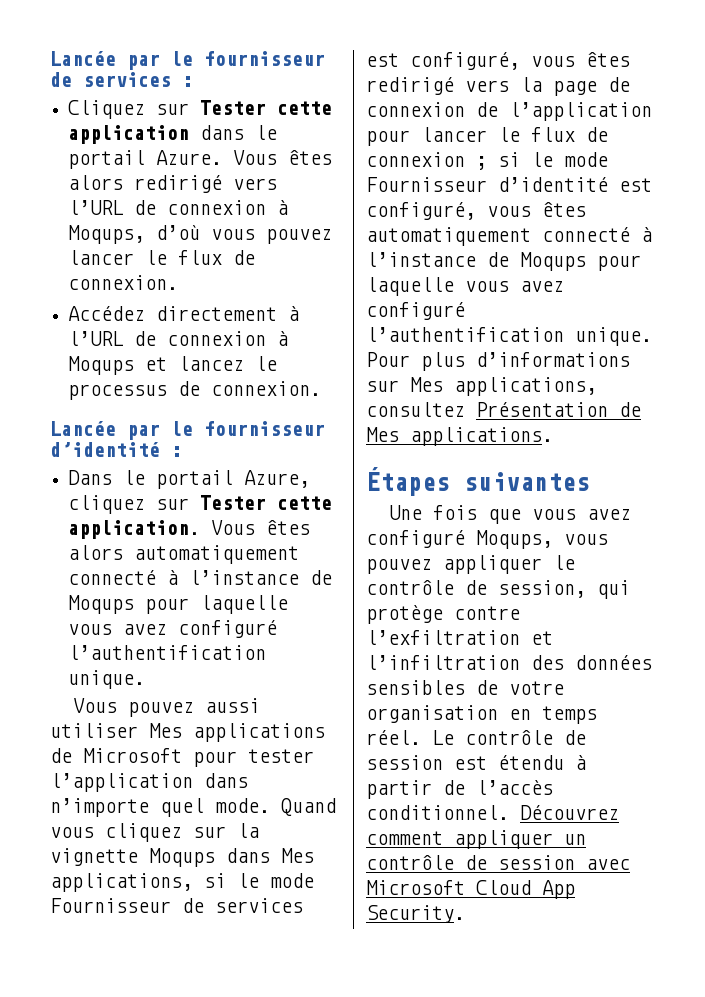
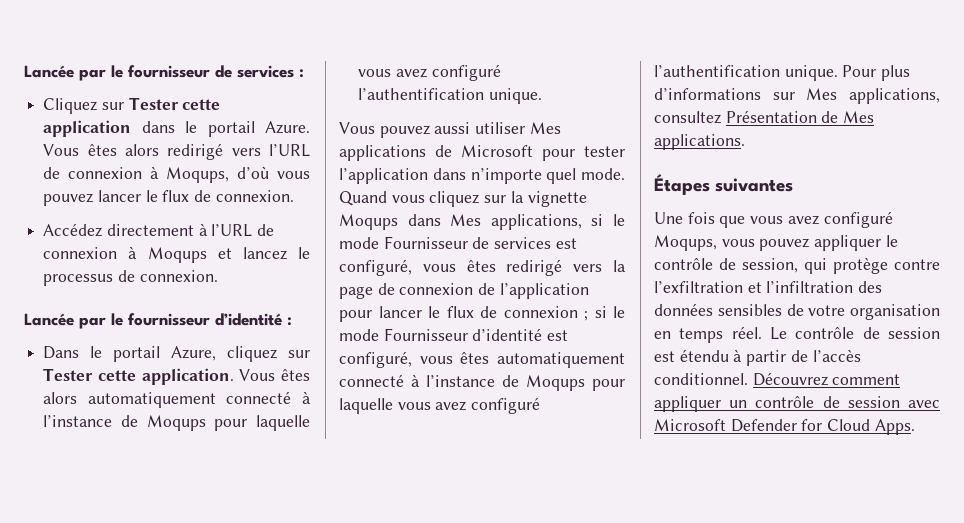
[476,880,575,899] [366,905,465,923] Cloud App Security. -> [730,419,915,435] Defender for Cloud Apps.

